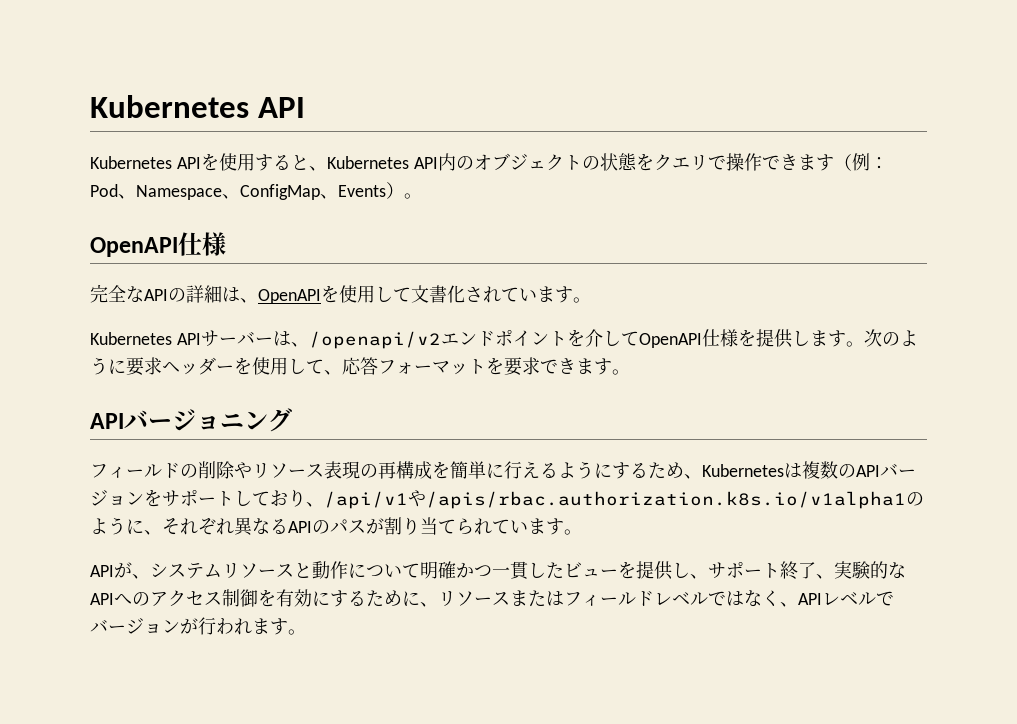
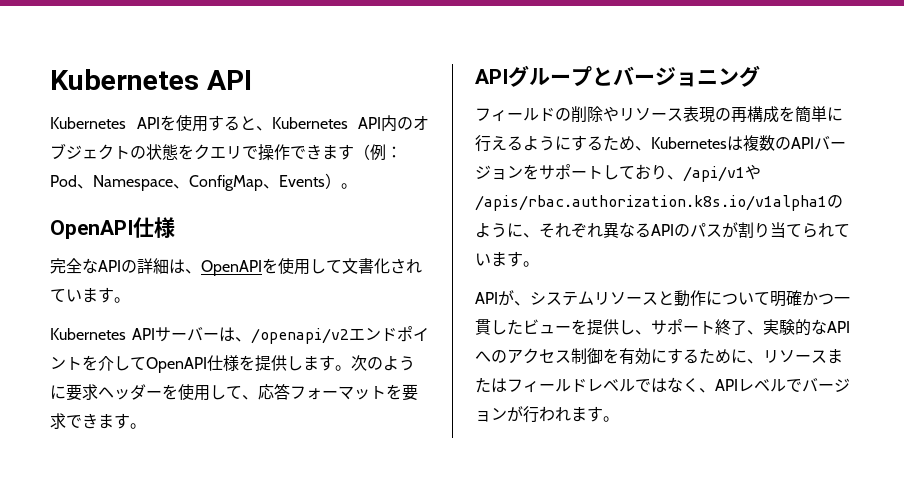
(124, 421) none -> [508,65,613,87] グループと

